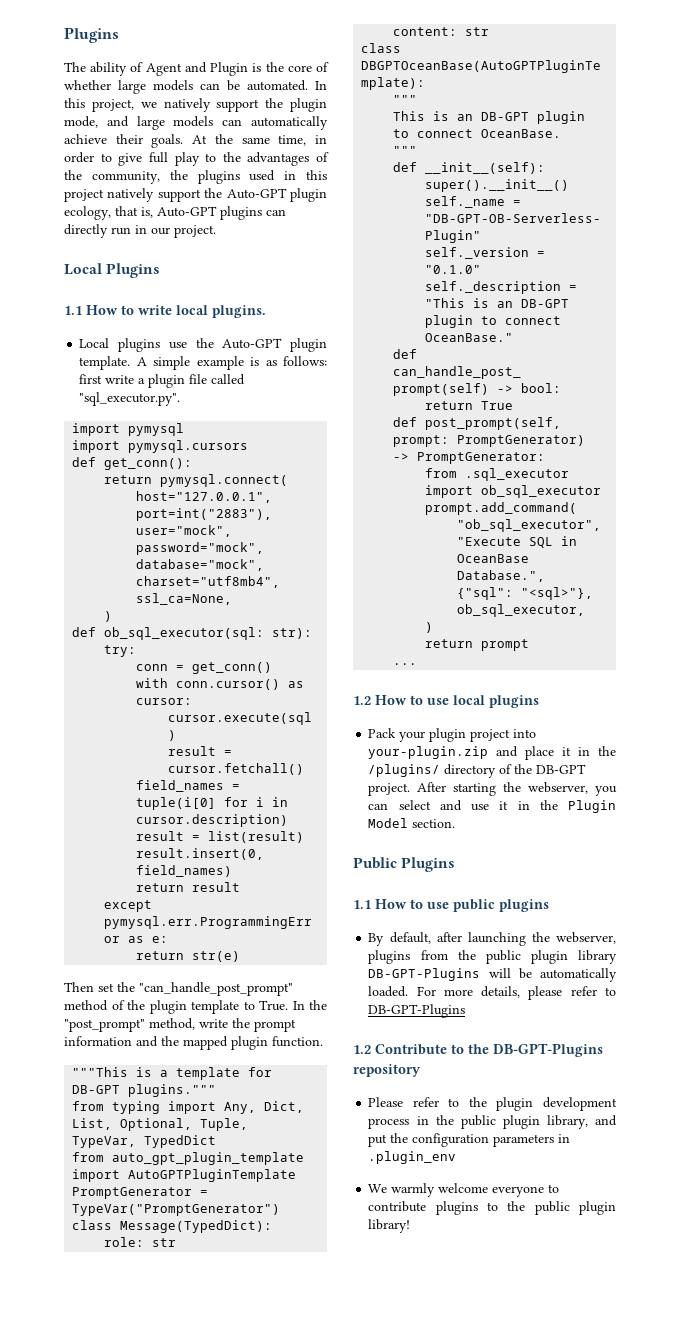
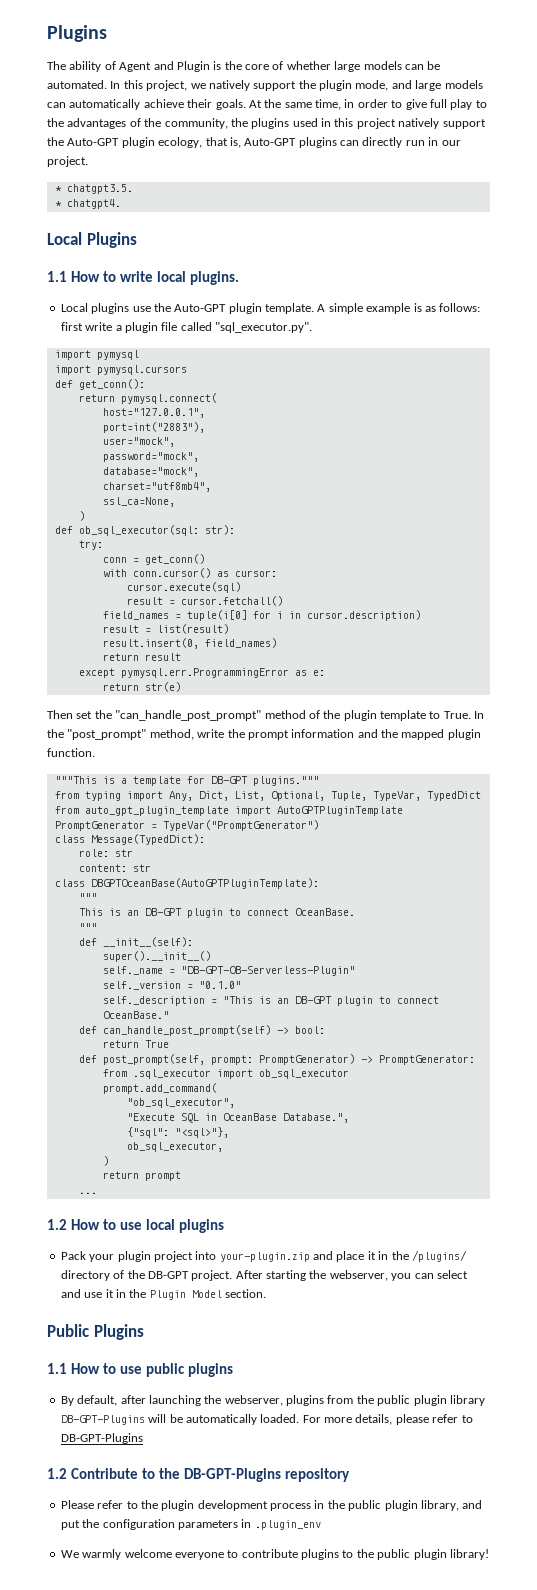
(216, 231) none -> [54,184,133,194] [54,199,121,209] // * chatgpt3.5. // * chatgpt4.

